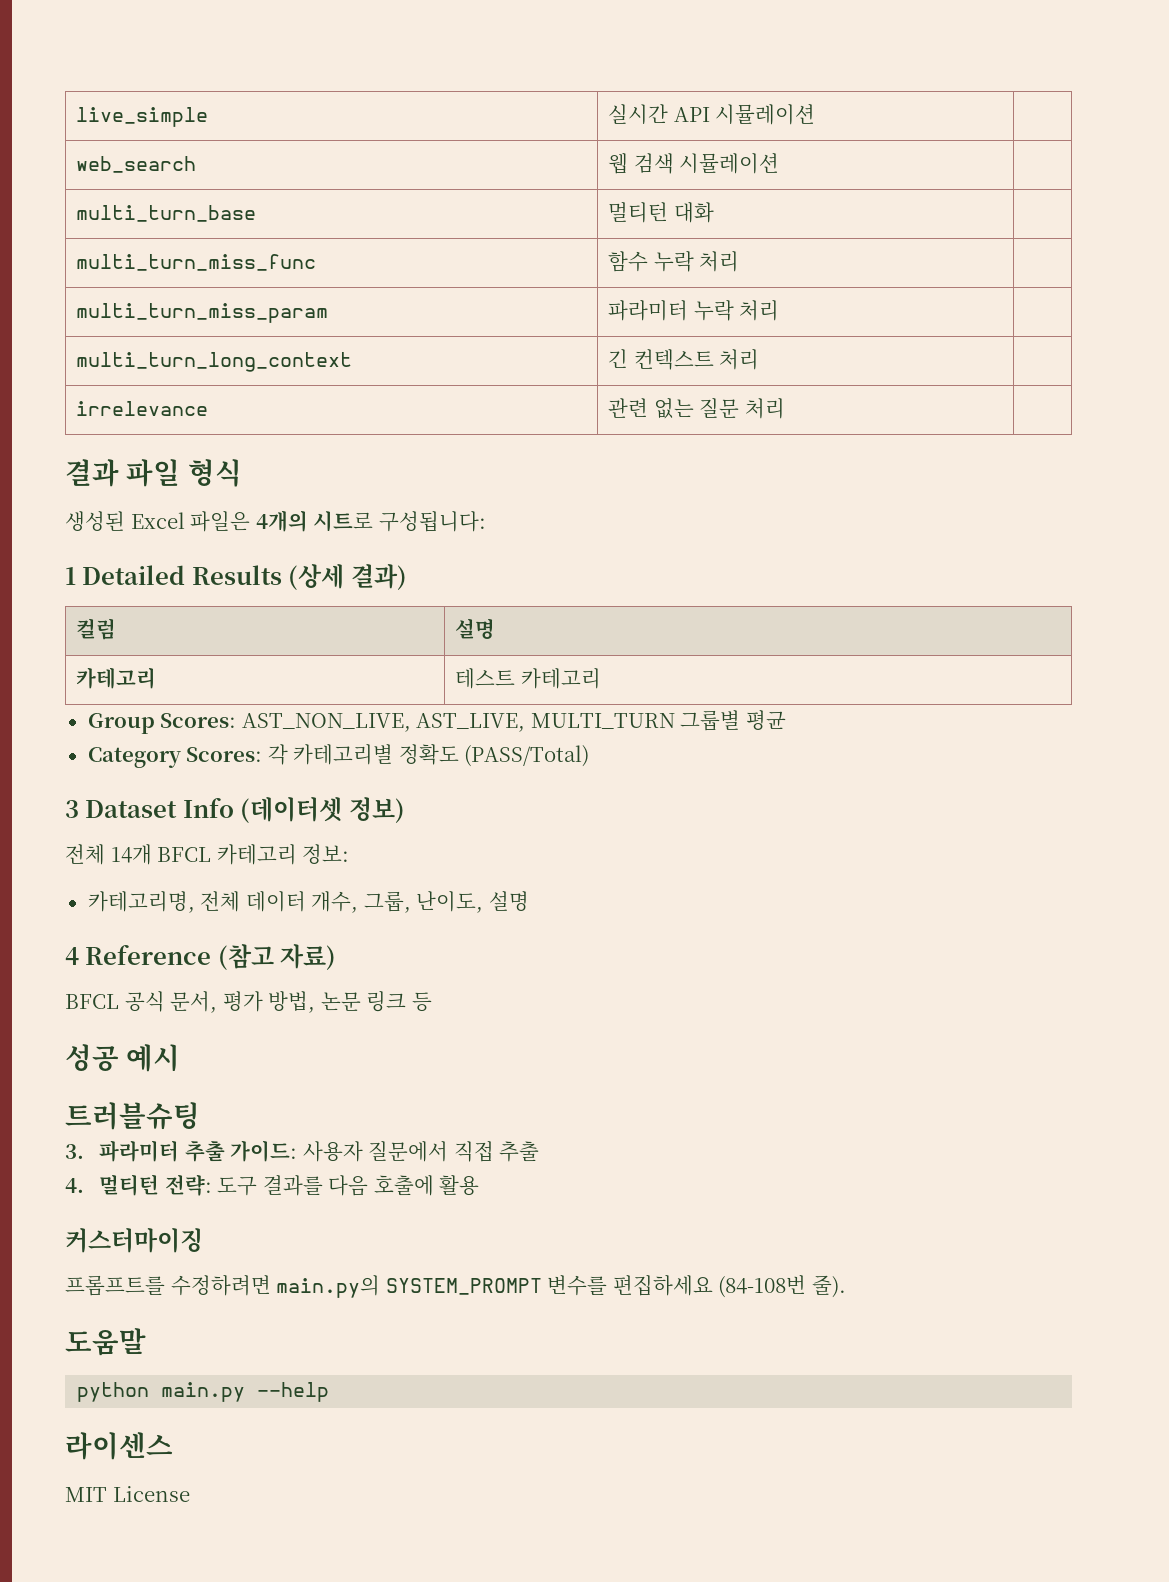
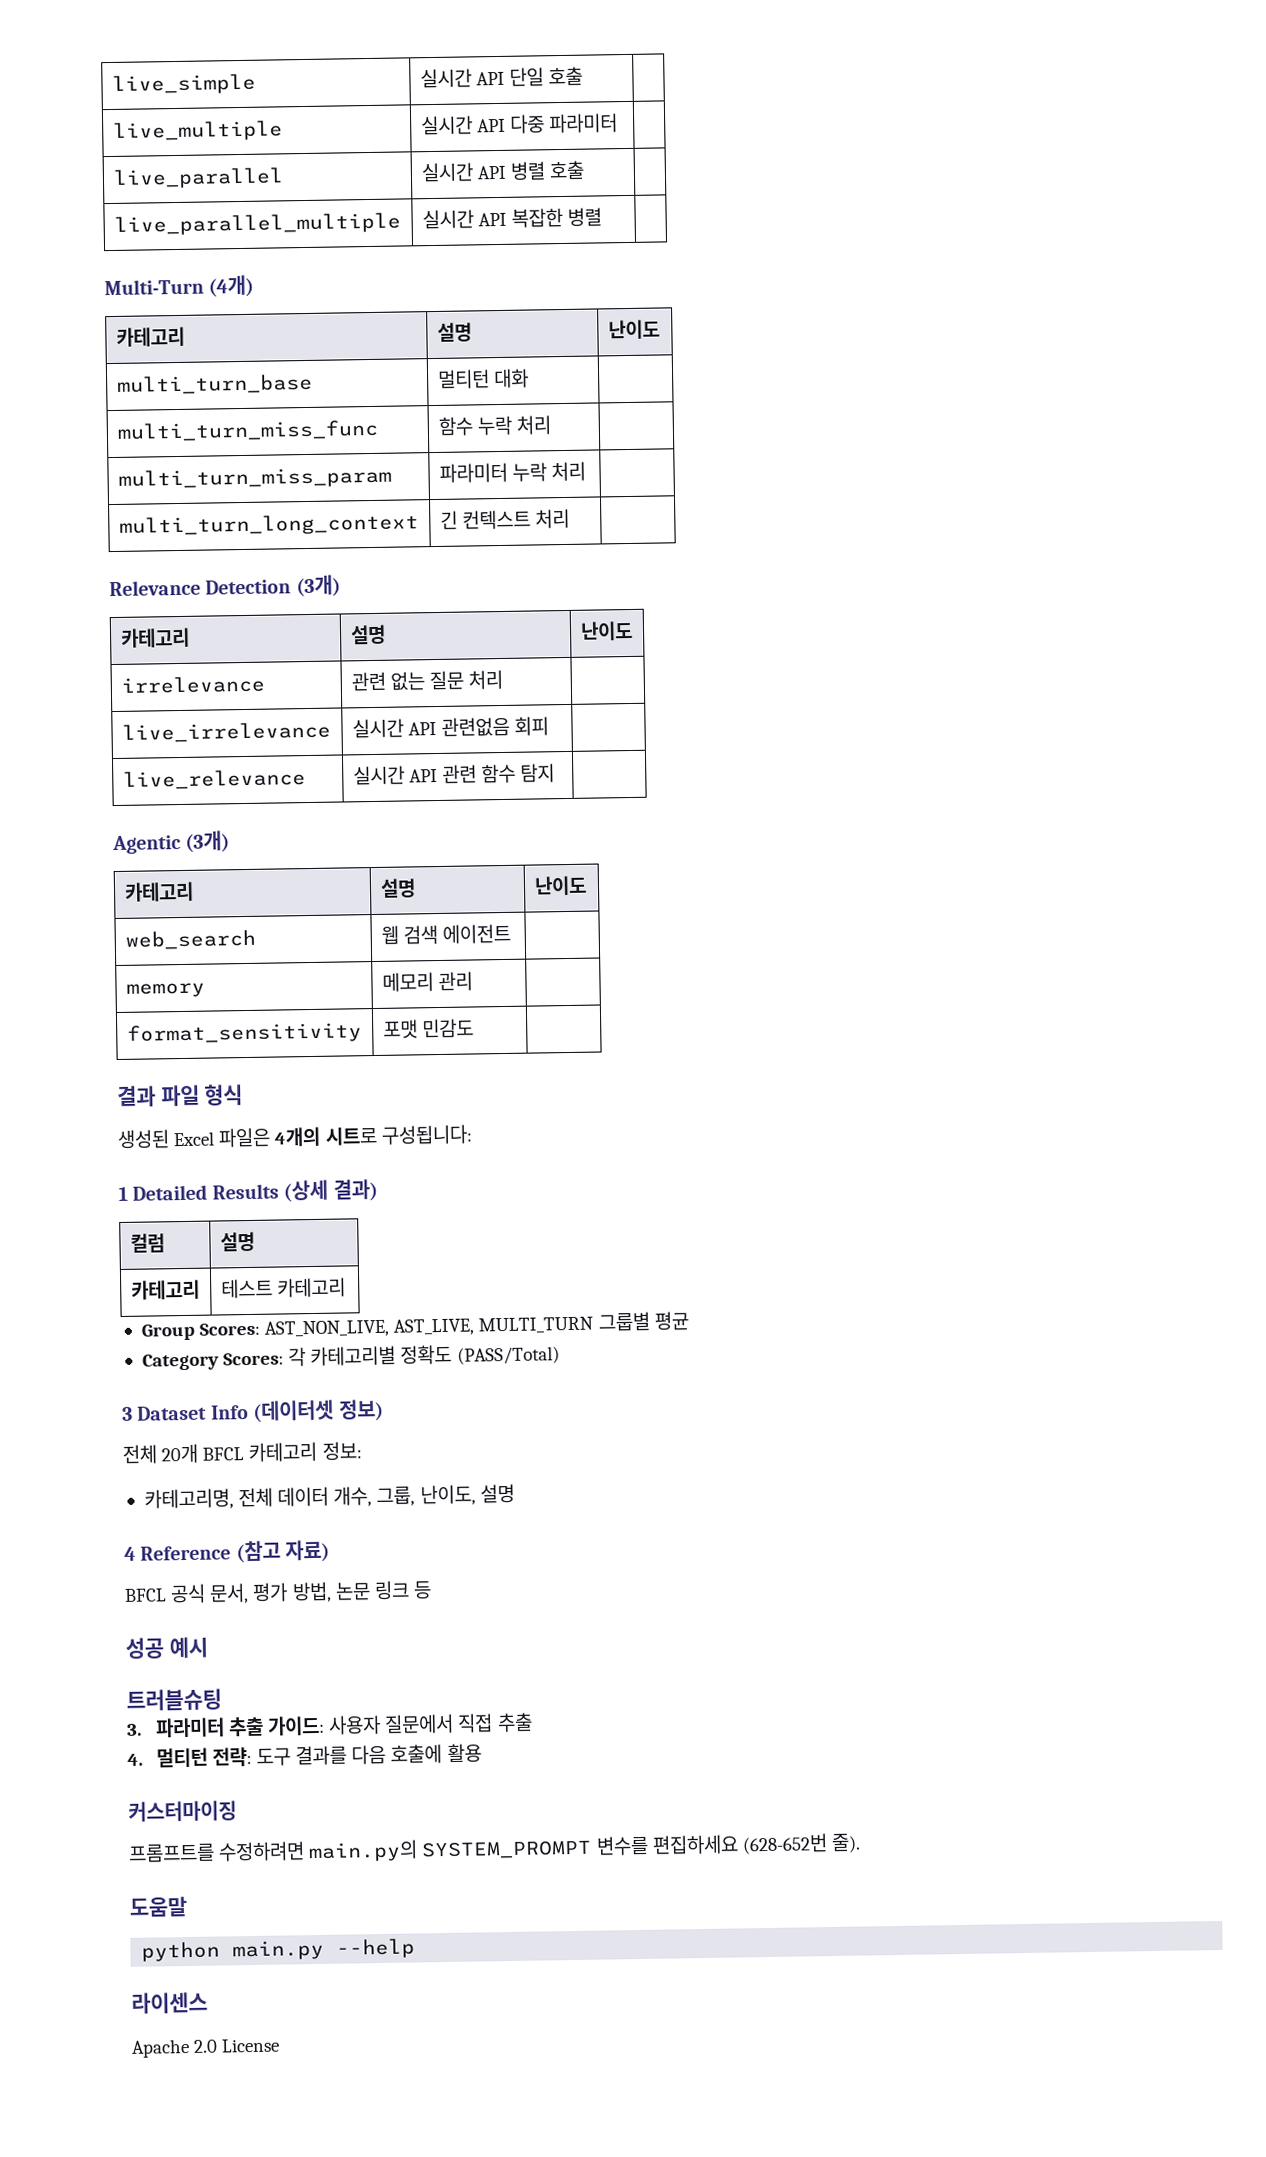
[715,104,816,125] [76,156,197,173] [608,153,780,174] 시뮬레이션 | // web_search | 웹 검색 시뮬레이션 | -> [508,66,584,87] [112,120,283,142] [420,113,619,136] [112,167,284,189] [420,160,586,183] [113,212,401,236] [421,207,603,230] [104,274,255,298] [115,326,185,347] [436,322,472,342] [607,319,660,340] 단일 호출 | // live_multiple | 실시간 API 다중 파라미터 | // live_parallel | 실시간 API 병렬 호출 | // live_parallel_multiple | 실시간 API 복잡한 병렬 | // Multi-Turn (4개) // 카테고리 | 설명 | 난이도
(760, 359) none -> [109,574,341,598] [119,627,190,648] [349,624,386,645] [579,620,633,641] // Relevance Detection (3개) // 카테고리 | 설명 | 난이도
(785, 408) none -> [121,721,331,743] [351,716,550,739] [122,769,306,790] [352,763,556,786] [112,830,231,855] [123,881,194,902] [379,878,416,898] [533,875,587,896] [124,929,256,950] [380,923,511,945] [125,982,205,998] [381,971,473,992] [126,1022,362,1045] [382,1018,474,1039] // live_irrelevance | 실시간 API 관련없음 회피 | // live_relevance | 실시간 API 관련 함수 탐지 | // Agentic (3개) // 카테고리 | 설명 | 난이도 // web_search | 웹 검색 에이전트 | // memory | 메모리 관리 | // format_sensitivity | 포맷 민감도 |
[110,844,152,865] 14개 -> [161,1443,199,1464] 20개
[718,1275,807,1298] (84-108번 -> [741,1833,828,1855] (628-652번
[65,1487,107,1502] MIT -> [131,2039,219,2058] Apache 2.0

